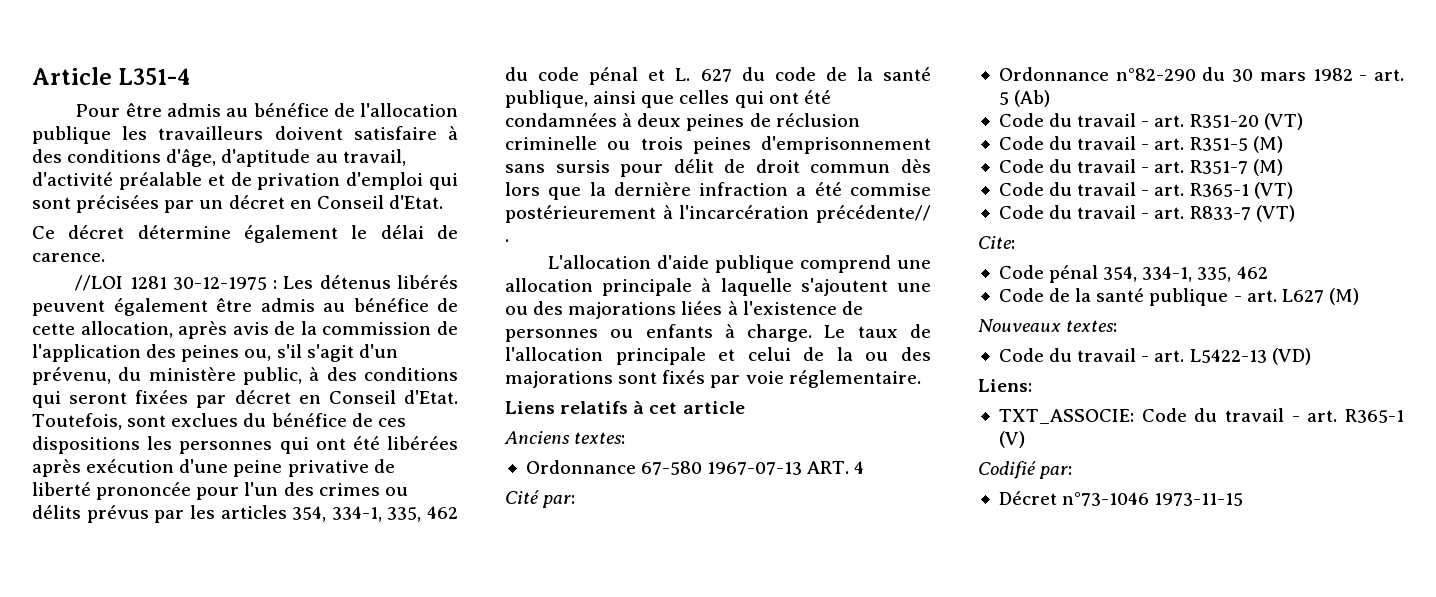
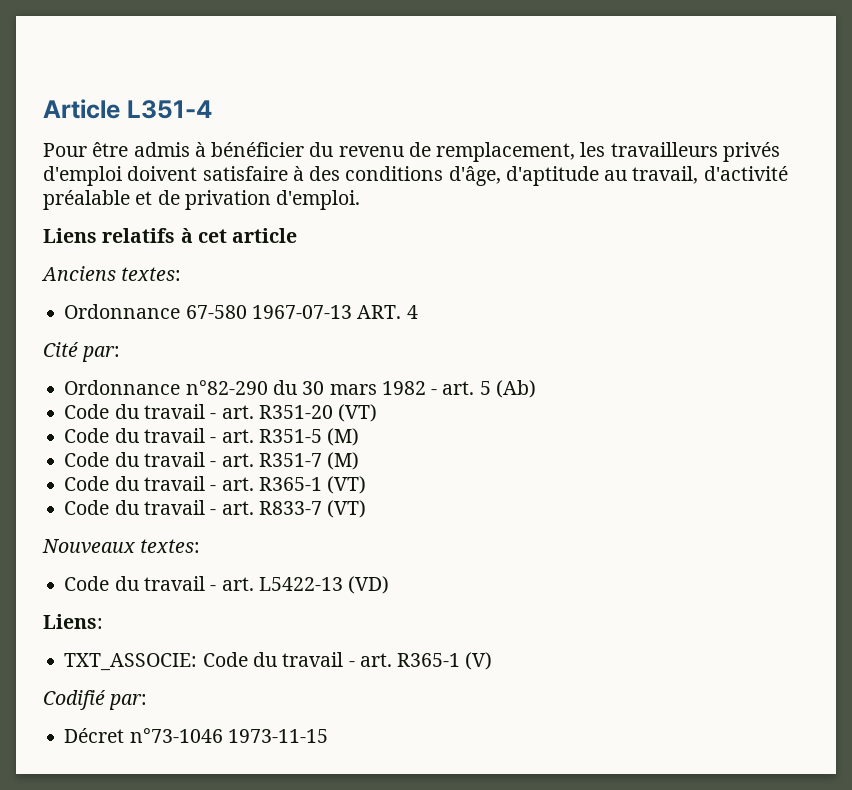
[226,103,459,117] [32,126,264,144] au bénéfice de l'allocation publique les travailleurs -> [194,142,780,162] [43,166,122,186] à bénéficier du revenu de remplacement, les travailleurs privés d'emploi
[346,172,458,190] [32,195,443,213] [32,225,458,243] [32,253,105,262] [75,275,458,291] [32,298,458,316] [32,321,458,339] [32,344,398,362] [32,367,458,385] [32,390,459,408] [32,413,406,430] [32,436,459,454] [32,459,395,477] [32,482,408,500] [32,505,458,523] [505,67,931,85] [505,90,831,108] [505,113,860,131] [505,136,931,154] [505,159,931,177] [505,182,931,200] [505,205,932,223] [505,239,509,242] [548,255,931,273] [505,278,931,296] [505,301,863,319] [505,324,931,342] [505,347,931,365] [505,370,921,388] d'emploi qui sont précisées par un décret en Conseil d'Etat. // Ce décret détermine également le délai de carence. // //LOI 1281 30-12-1975 : Les détenus libérés peuvent également être admis au bénéfice de cette allocation, après avis de la commission de l'application des peines ou, s'il s'agit d'un prévenu, du ministère public, à des conditions qui seront fixées par décret en Conseil d'Etat. Toutefois, sont exclues du bénéfice de ces dispositions les personnes qui ont été libérées après exécution d'une peine privative de liberté prononcée pour l'un des crimes ou délits prévus par les articles 354, 334-1, 335, 462 du code pénal et L. 627 du code de la santé publique, ainsi que celles qui ont été condamnées à deux peines de réclusion criminelle ou trois peines d'emprisonnement sans sursis pour délit de droit commun dès lors que la dernière infraction a été commise postérieurement à l'incarcération précédente// . // L'allocation d'aide publique comprend une allocation principale à laquelle s'ajoutent une ou des majorations liées à l'existence de personnes ou enfants à charge. Le taux de l'allocation principale et celui de la ou des majorations sont fixés par voie réglementaire. -> [276,190,361,210] d'emploi.
[978,236,1015,249] [998,265,1268,283] [998,288,1359,306] // Cite: // Code pénal 354, 334-1, 335, 462 // Code de la santé publique - art. L627 (M) -> (367, 509) none

